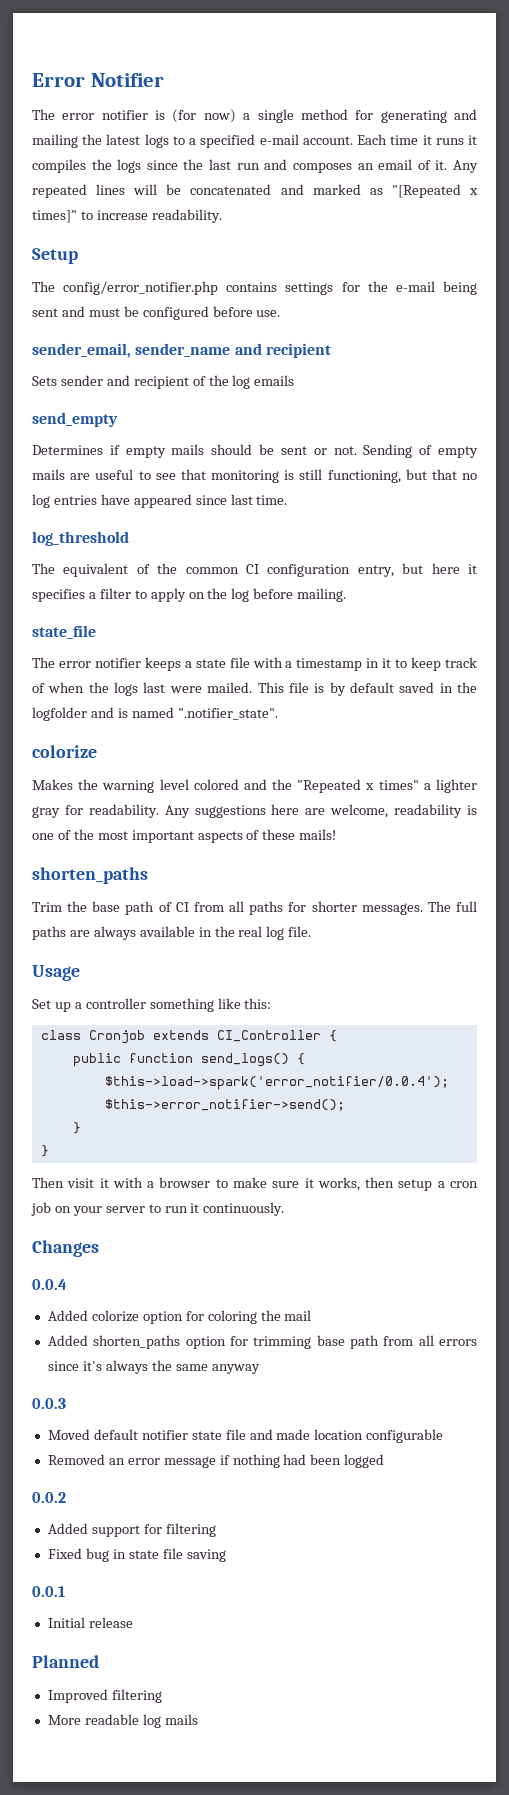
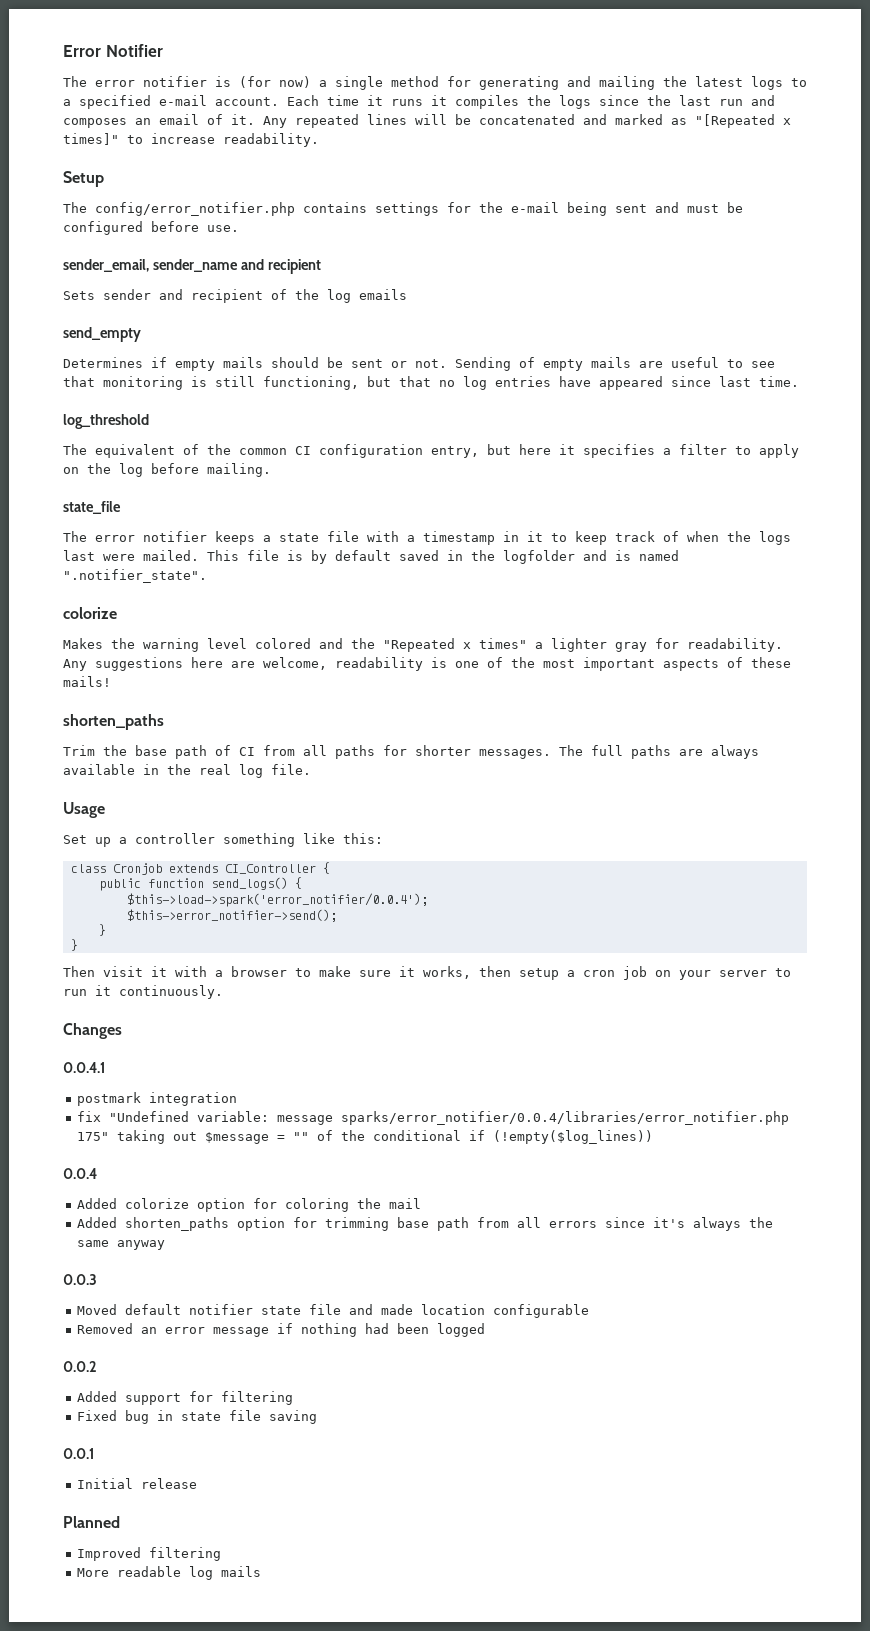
(99, 1248) none -> [63,1062,105,1073] [77,1092,238,1106] [77,1111,790,1125] [77,1130,654,1144] // 0.0.4.1 // postmark integration // fix "Undefined variable: message sparks/error_notifier/0.0.4/libraries/error_notifier.php 175" taking out $message = "" of the conditional if (!empty($log_lines))

